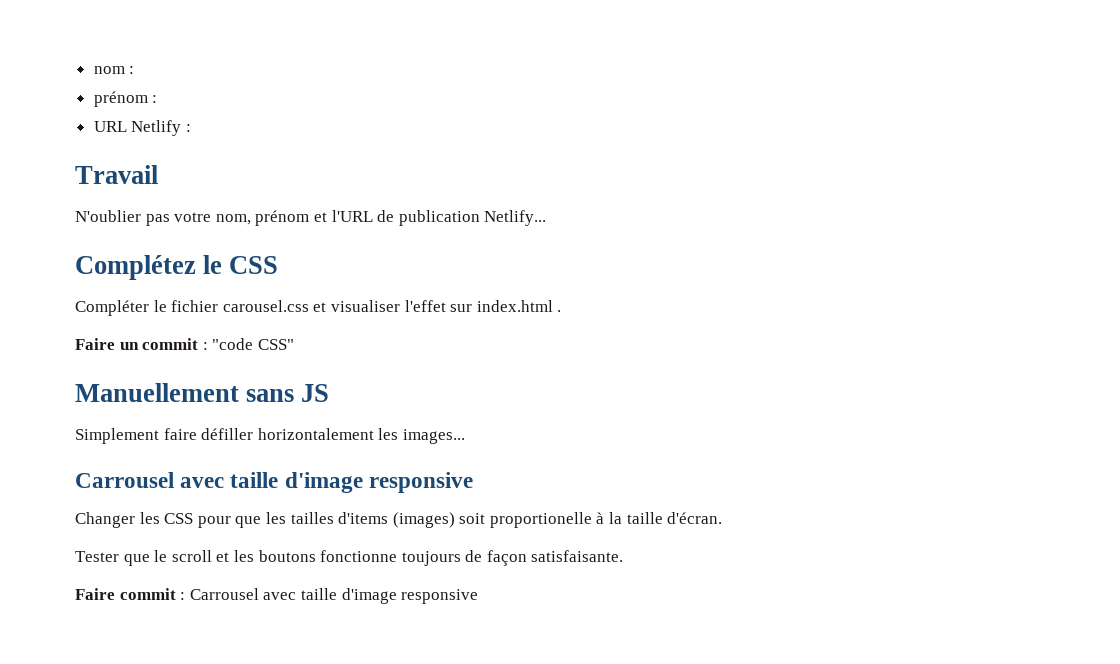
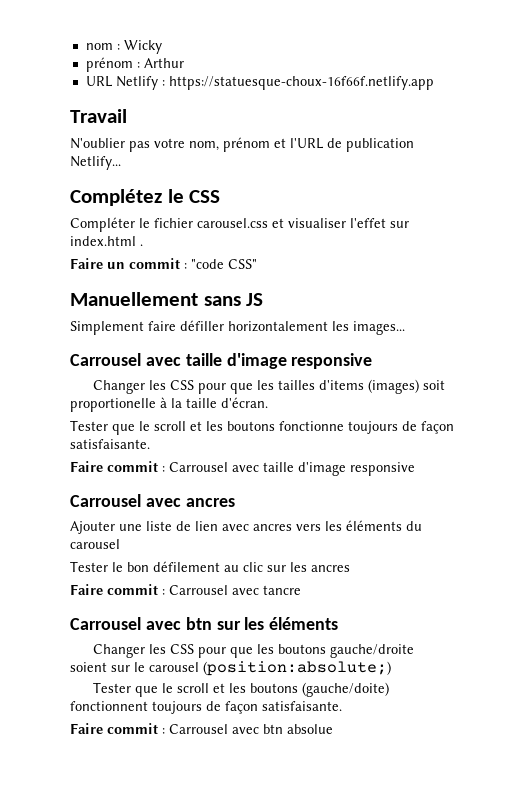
(135, 70) none -> [123,40,162,54] Wicky
(158, 99) none -> [143,58,184,68] Arthur
(191, 128) none -> [168,76,434,90] https://statuesque-choux-16f66f.netlify.app
(479, 596) none -> [70,494,235,507] [70,520,422,534] [70,539,120,549] [70,561,350,572] [70,584,301,595] [70,617,339,630] [93,644,415,658] [70,661,391,676] [93,682,390,697] [70,701,342,714] [70,723,333,734] // Carrousel avec ancres // Ajouter une liste de lien avec ancres vers les éléments du carousel // Tester le bon défilement au clic sur les ancres // Faire commit : Carrousel avec tancre // Carrousel avec btn sur les éléments // Changer les CSS pour que les boutons gauche/droite soient sur le carousel (position:absolute;) // Tester que le scroll et les boutons (gauche/doite) fonctionnent toujours de façon satisfaisante. // Faire commit : Carrousel avec btn absolue

